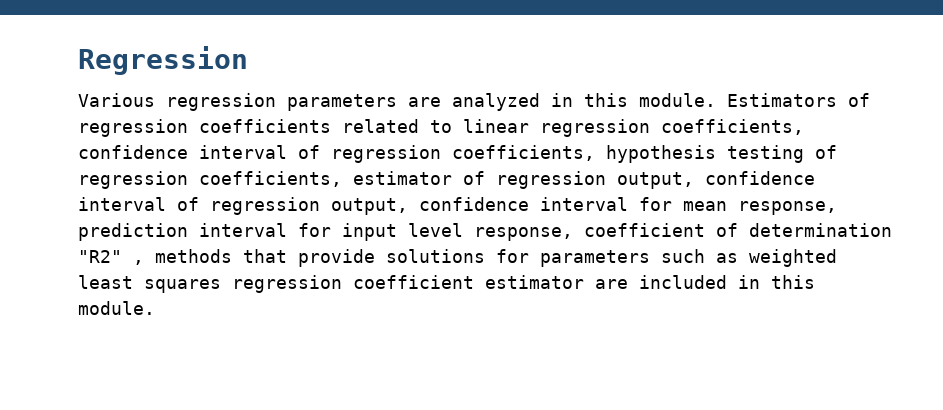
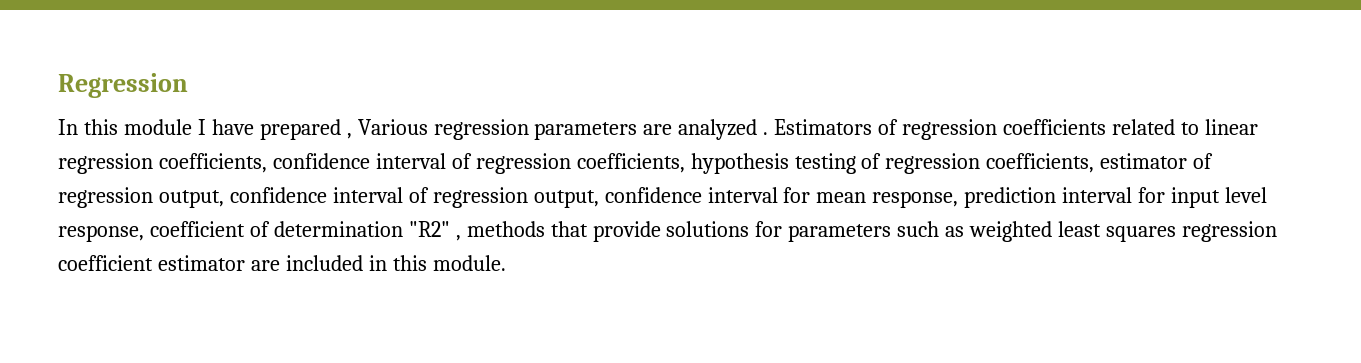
(248, 60) none -> [58,119,352,140] In this module I have prepared ,
[551,93,716,107] in this module. -> [763,132,769,135] .

